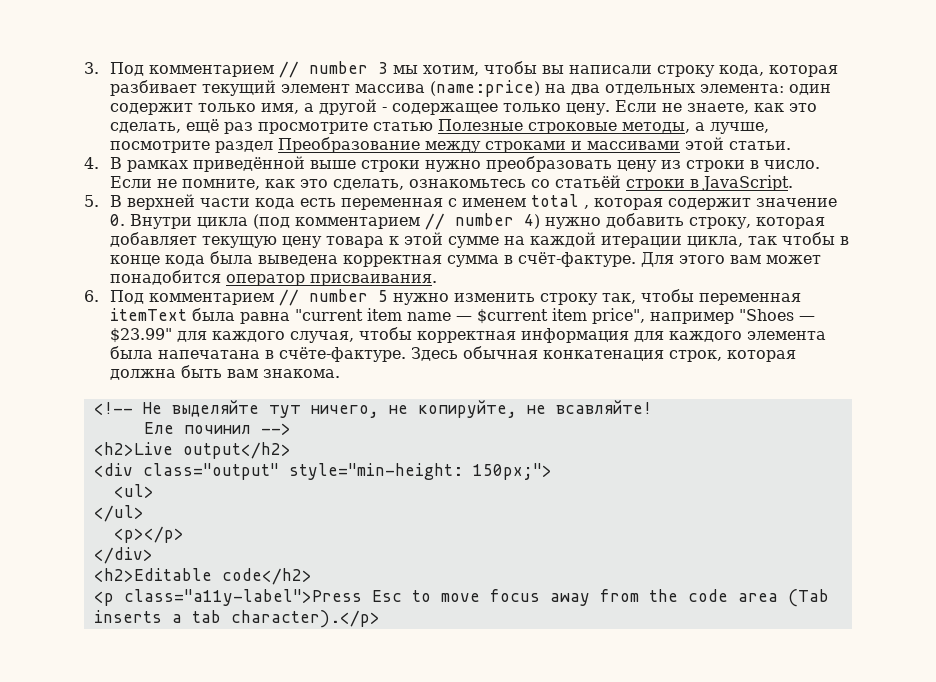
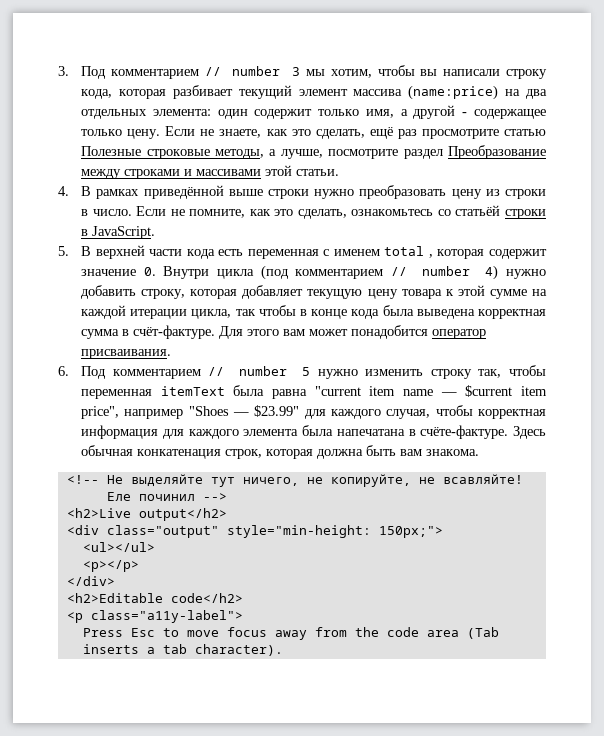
[113,484,154,498] [93,505,144,522] <ul> // </ul> -> [82,542,155,552] <ul></ul>
[123,589,362,606] class="a11y-label">Press -> [90,610,243,623] [82,628,123,637] class="a11y-label"> // Press
[230,610,380,628] character).</p> -> [194,644,283,656] character).

